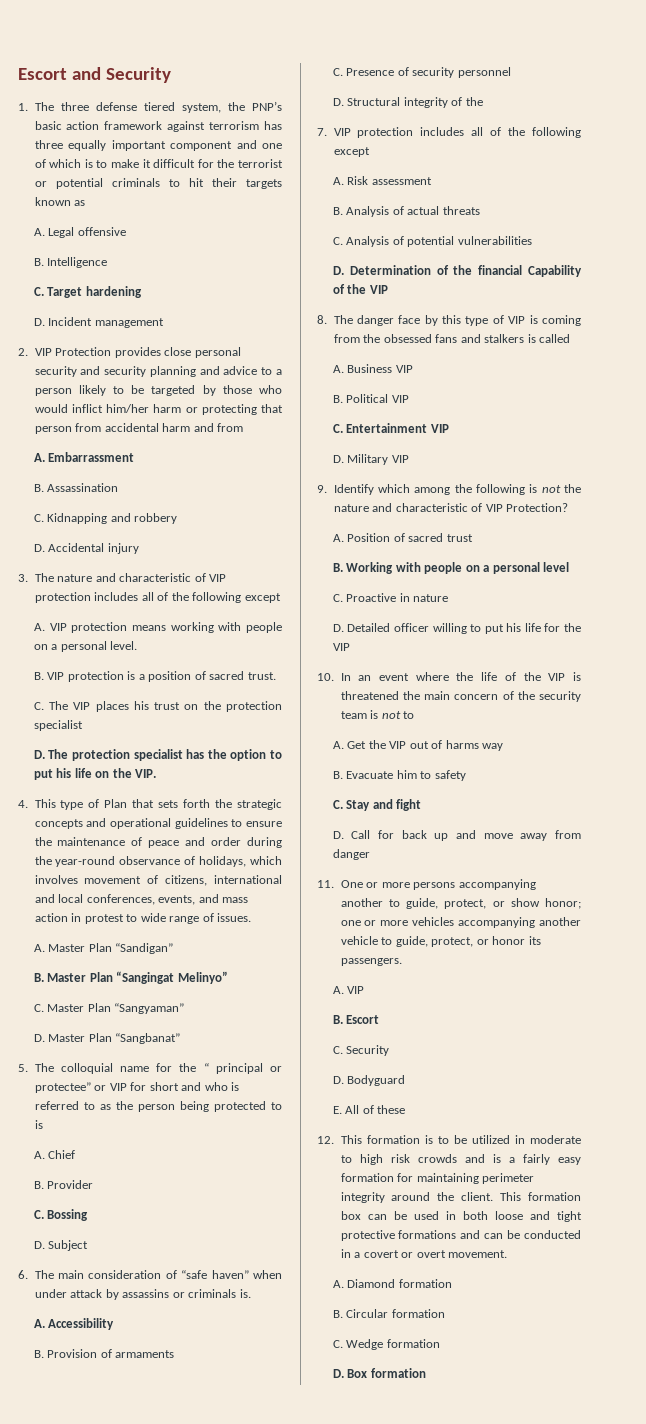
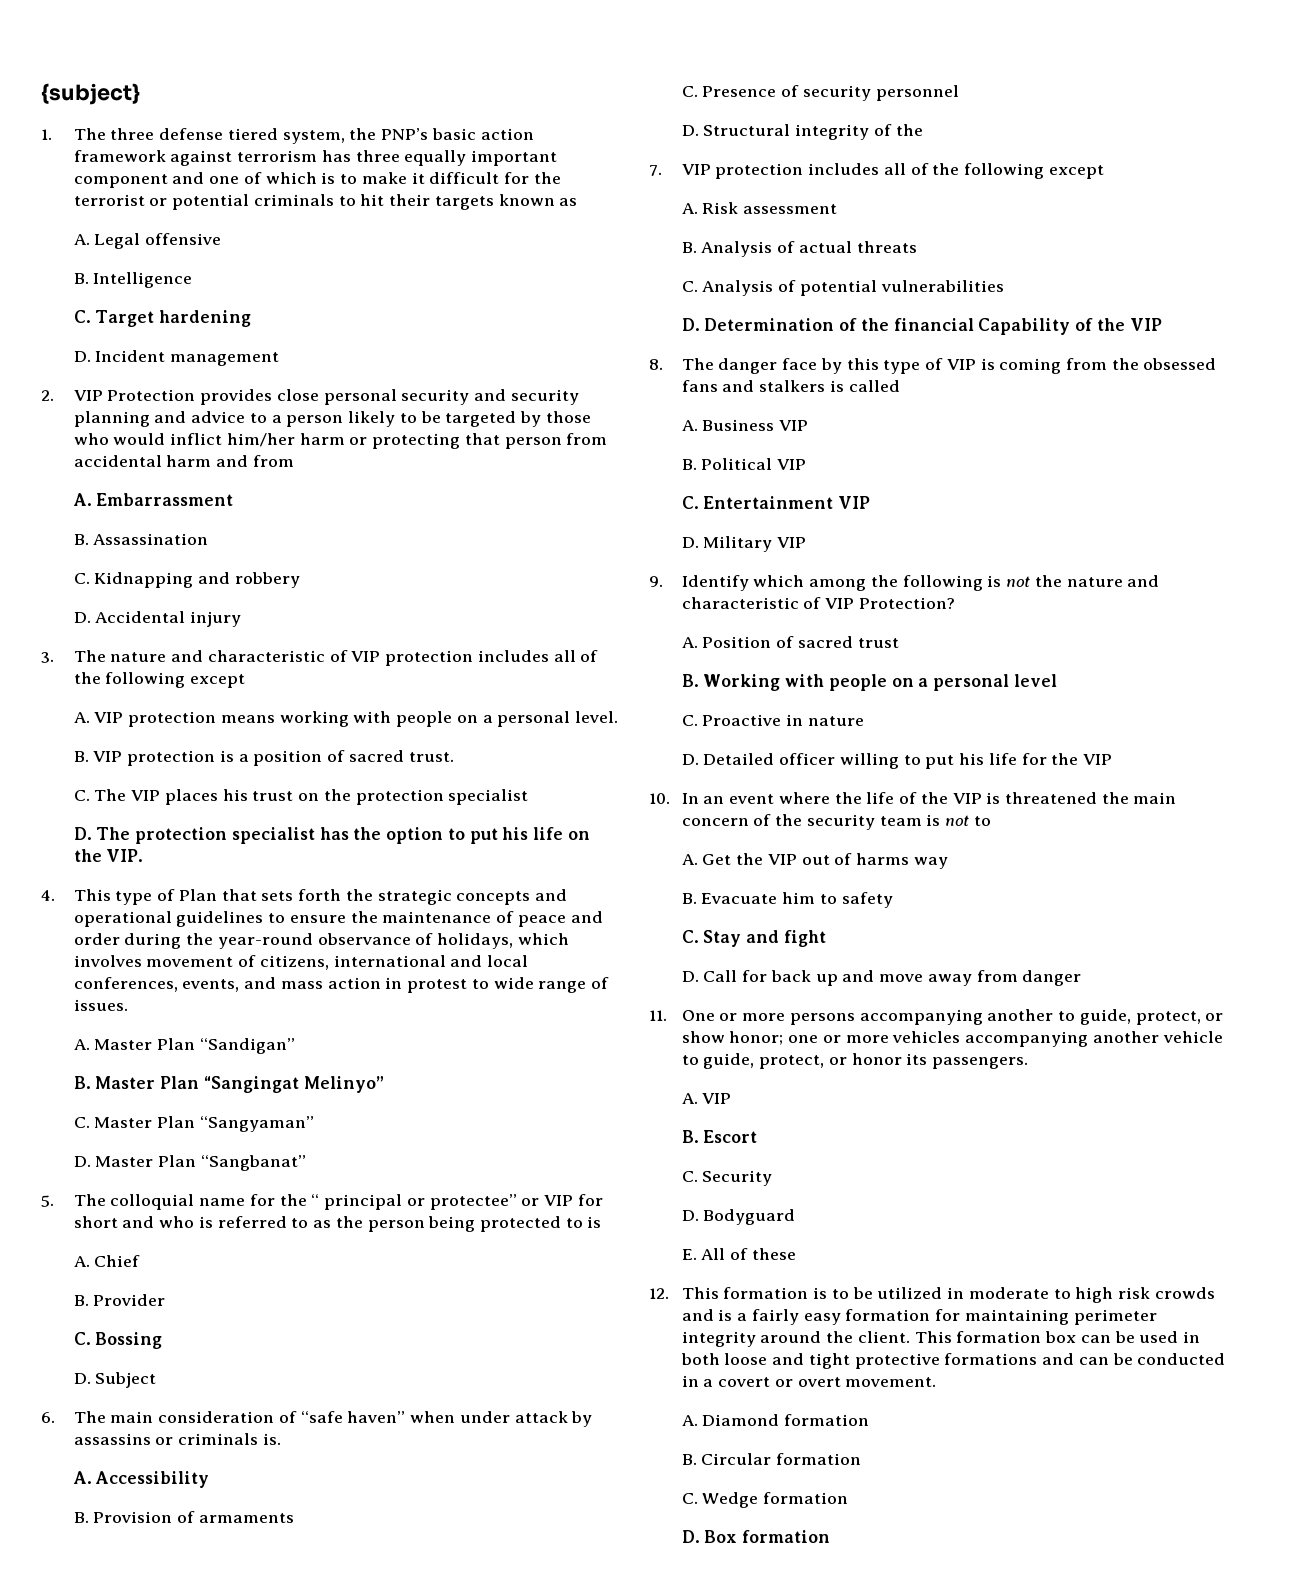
[18,67,171,83] Escort and Security -> [41,83,140,105] {subject}

